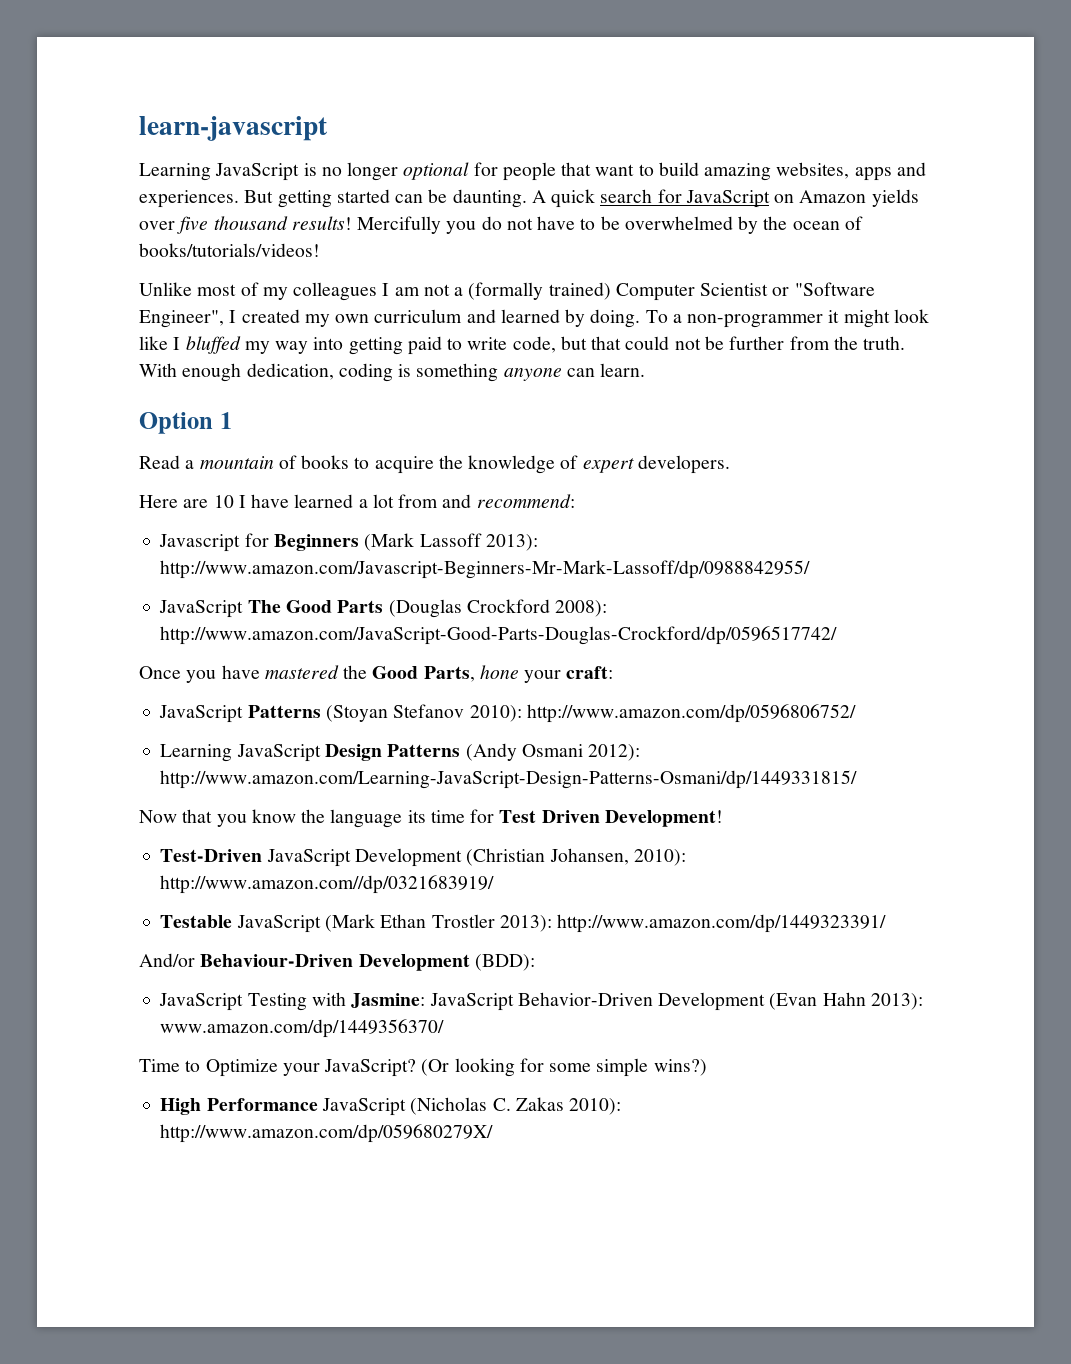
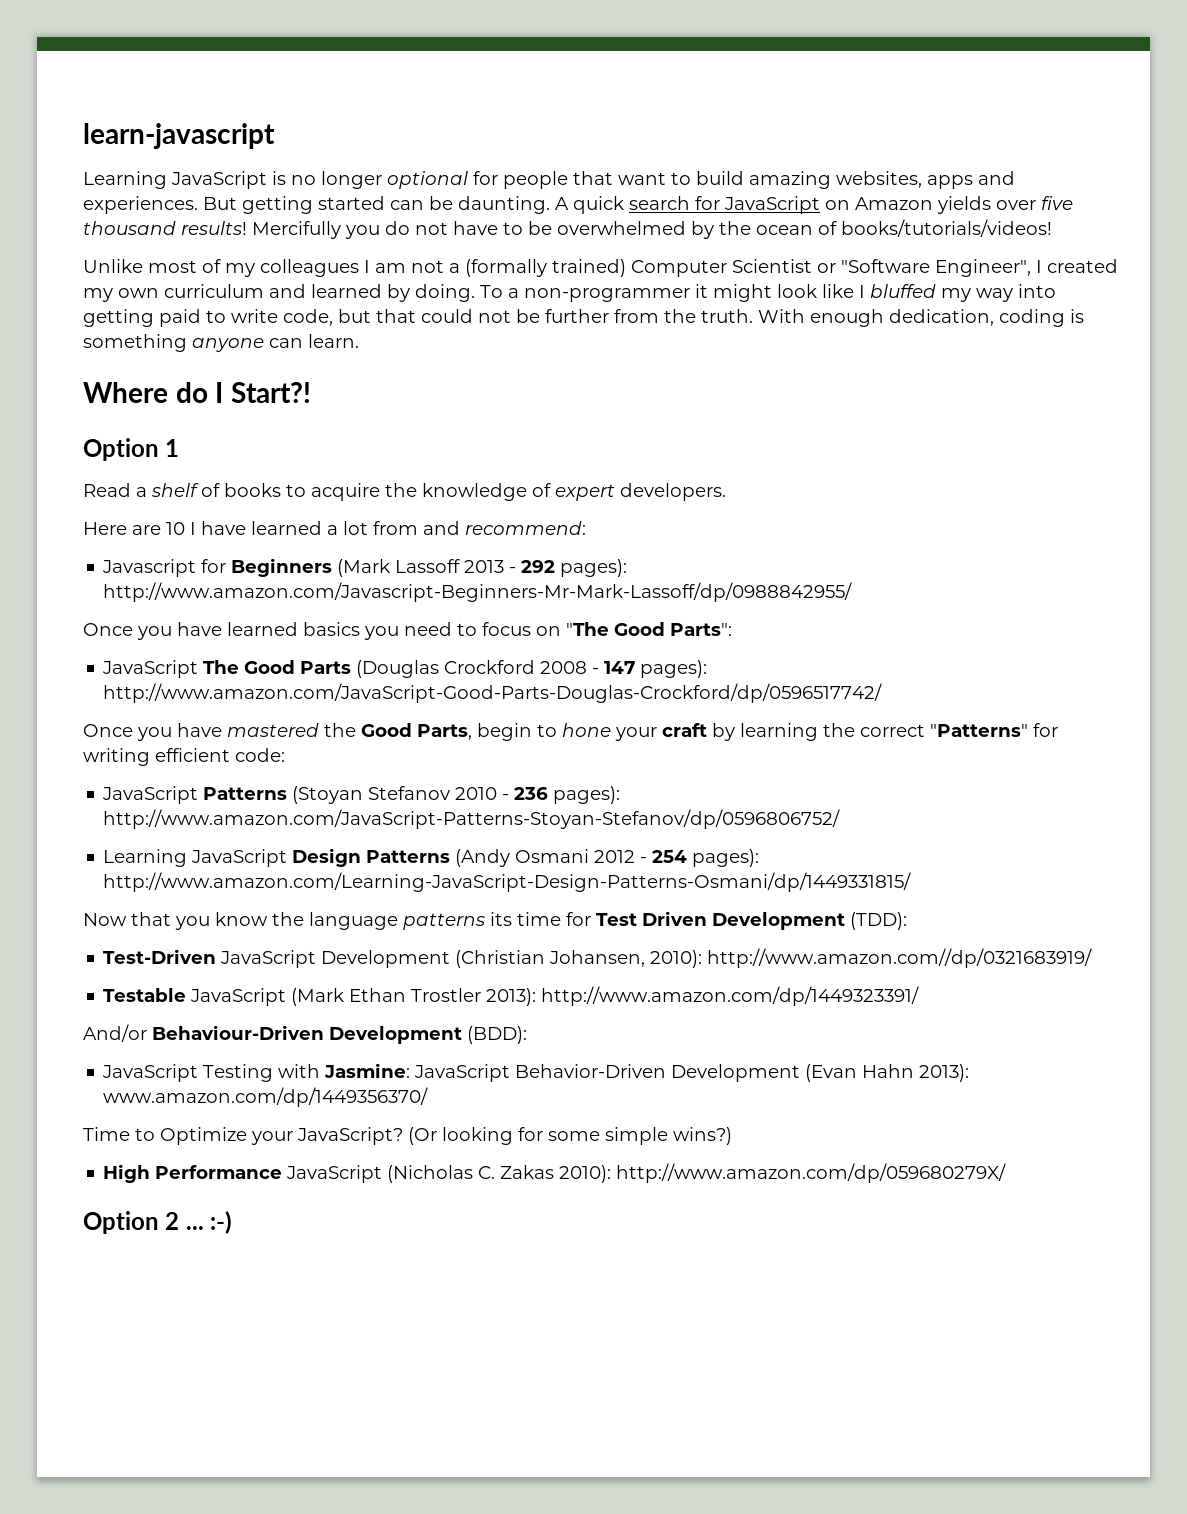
(646, 370) none -> [83,382,311,403] // Where do I Start?!
[199,456,274,469] mountain -> [151,483,199,497] shelf
[485,534,538,551] [160,560,811,579] 2013): http://www.amazon.com/Javascript-Beginners-Mr-Mark-Lassoff/dp/0988842955/ -> [464,559,628,577] [103,582,853,602] [83,622,732,640] 2013 - 292 pages): http://www.amazon.com/Javascript-Beginners-Mr-Mark-Lassoff/dp/0988842955/ // Once you have learned basics you need to focus on "The Good Parts":
[555,600,608,617] 2008): -> [540,660,708,678] 2008 - 147 pages):
[479,665,614,683] hone your craft: -> [477,723,1058,741] [83,748,285,766] begin to hone your craft by learning the correct "Patterns" for writing efficient code:
[469,704,856,723] 2010): http://www.amazon.com/dp/0596806752/ -> [455,786,621,804] [103,809,841,829] 2010 - 236 pages): http://www.amazon.com/JavaScript-Patterns-Stoyan-Stefanov/dp/0596806752/
[588,744,641,761] 2012): -> [594,849,760,867] 2012 - 254 pages):
(403, 818) none -> [403,913,485,930] patterns
[604,810,723,827] Development! -> [712,912,907,930] Development (TDD):
(494, 1133) none -> [83,1211,233,1234] // Option 2 ... :-)

